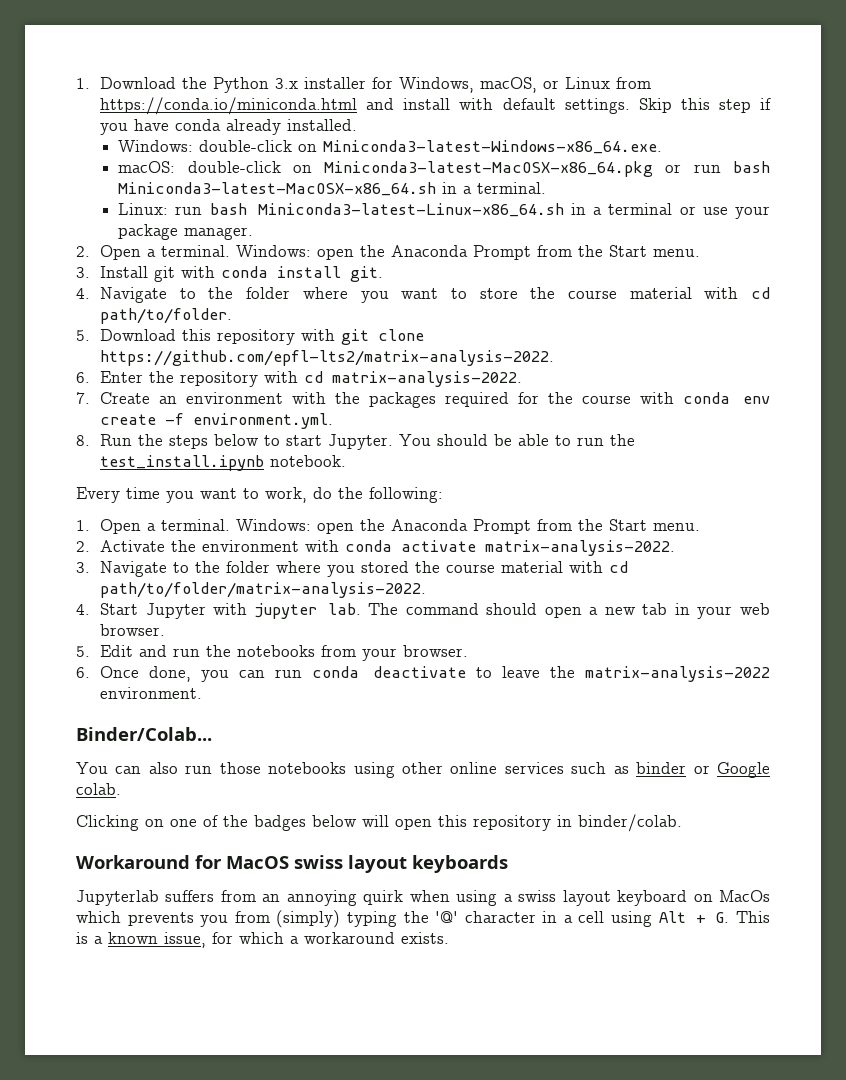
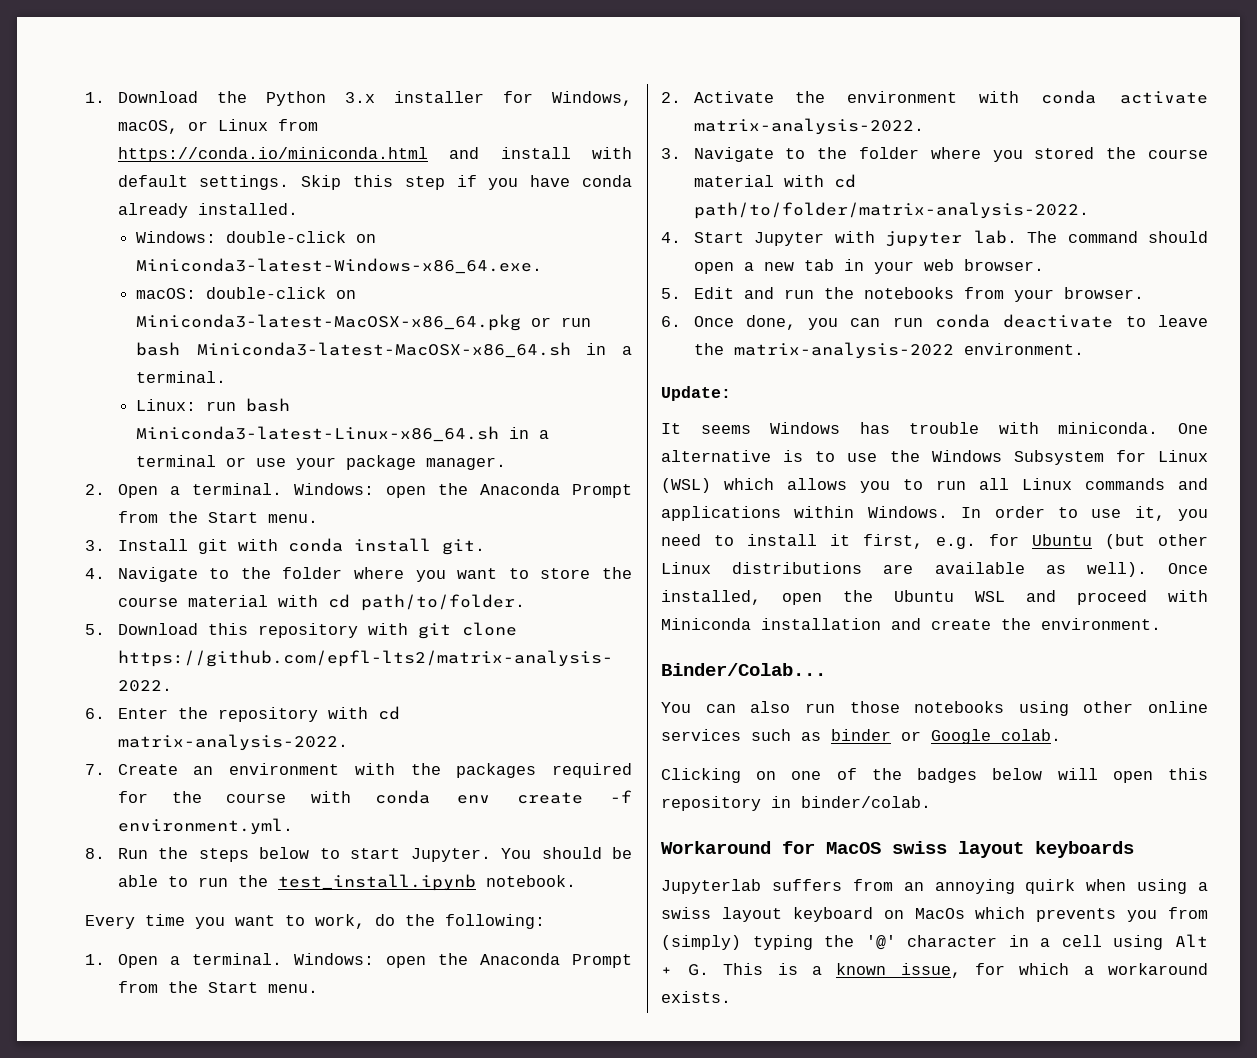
(203, 693) none -> [661,386,731,401] [661,422,1208,434] [661,450,1208,465] [661,478,1208,493] [661,506,1208,521] [661,534,1208,549] [661,562,1208,577] [661,590,1208,605] [661,618,1161,630] // Update: // It seems Windows has trouble with miniconda. One alternative is to use the Windows Subsystem for Linux (WSL) which allows you to run all Linux commands and applications within Windows. In order to use it, you need to install it first, e.g. for Ubuntu (but other Linux distributions are available as well). Once installed, open the Ubuntu WSL and proceed with Miniconda installation and create the environment.

